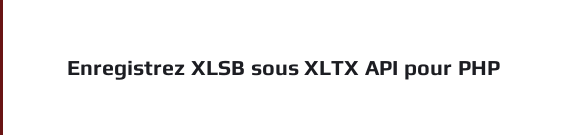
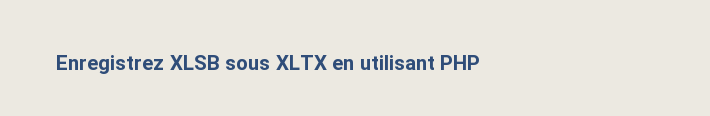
[365,61,453,80] API pour -> [332,55,435,70] en utilisant

